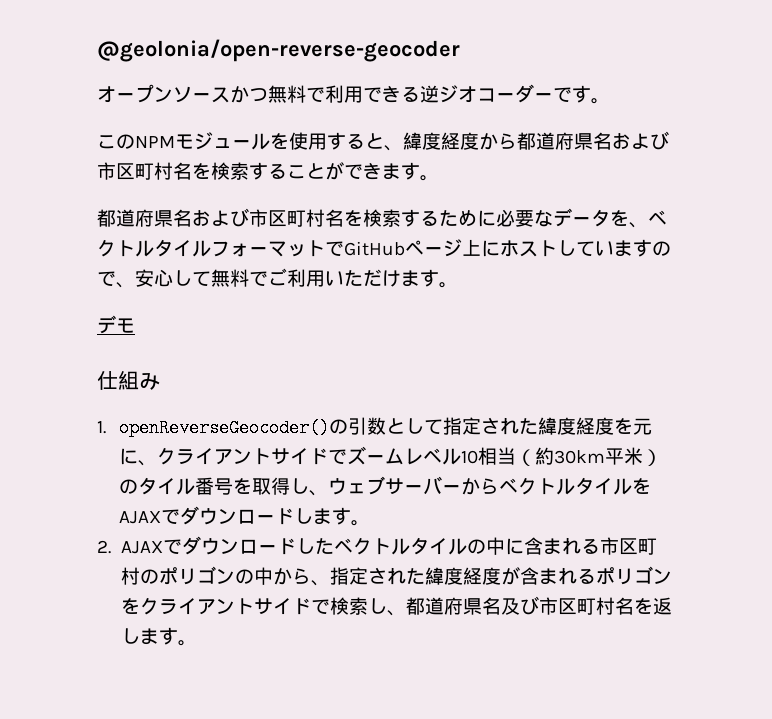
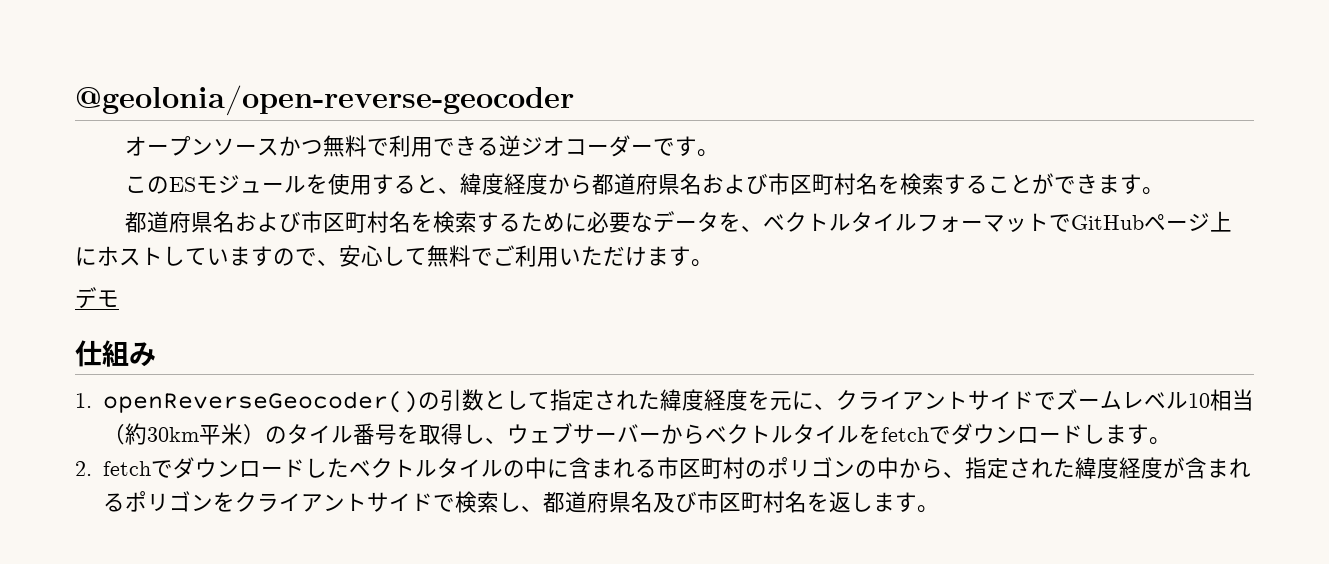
[135,136,175,148] NPM -> [169,177,197,192] ES
[118,511,161,524] AJAX -> [880,427,929,442] fetch
[120,541,163,554] AJAX -> [102,461,151,476] fetch

